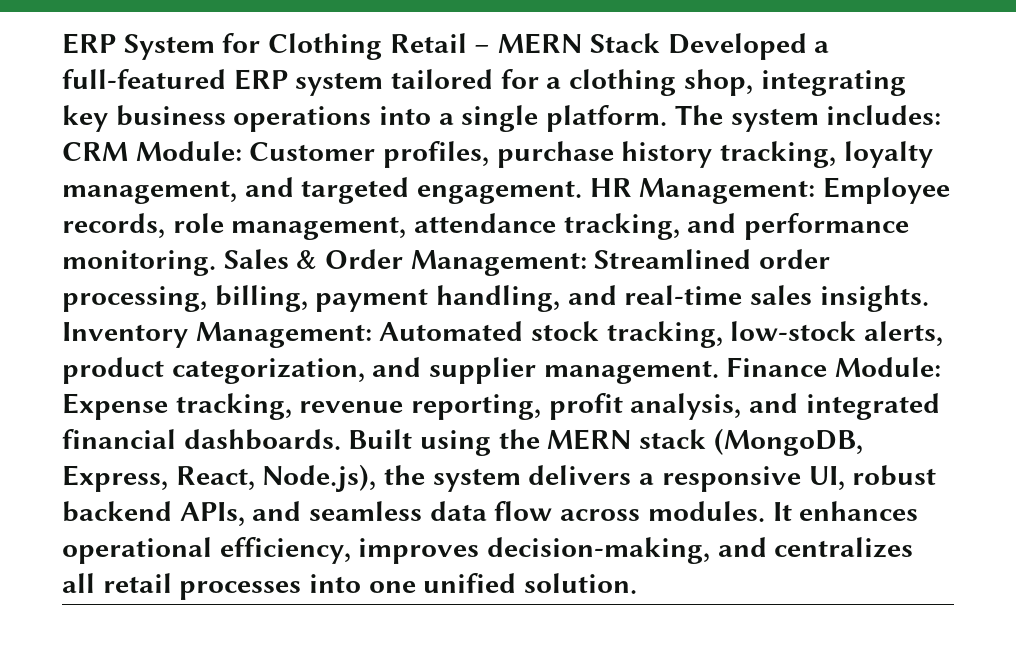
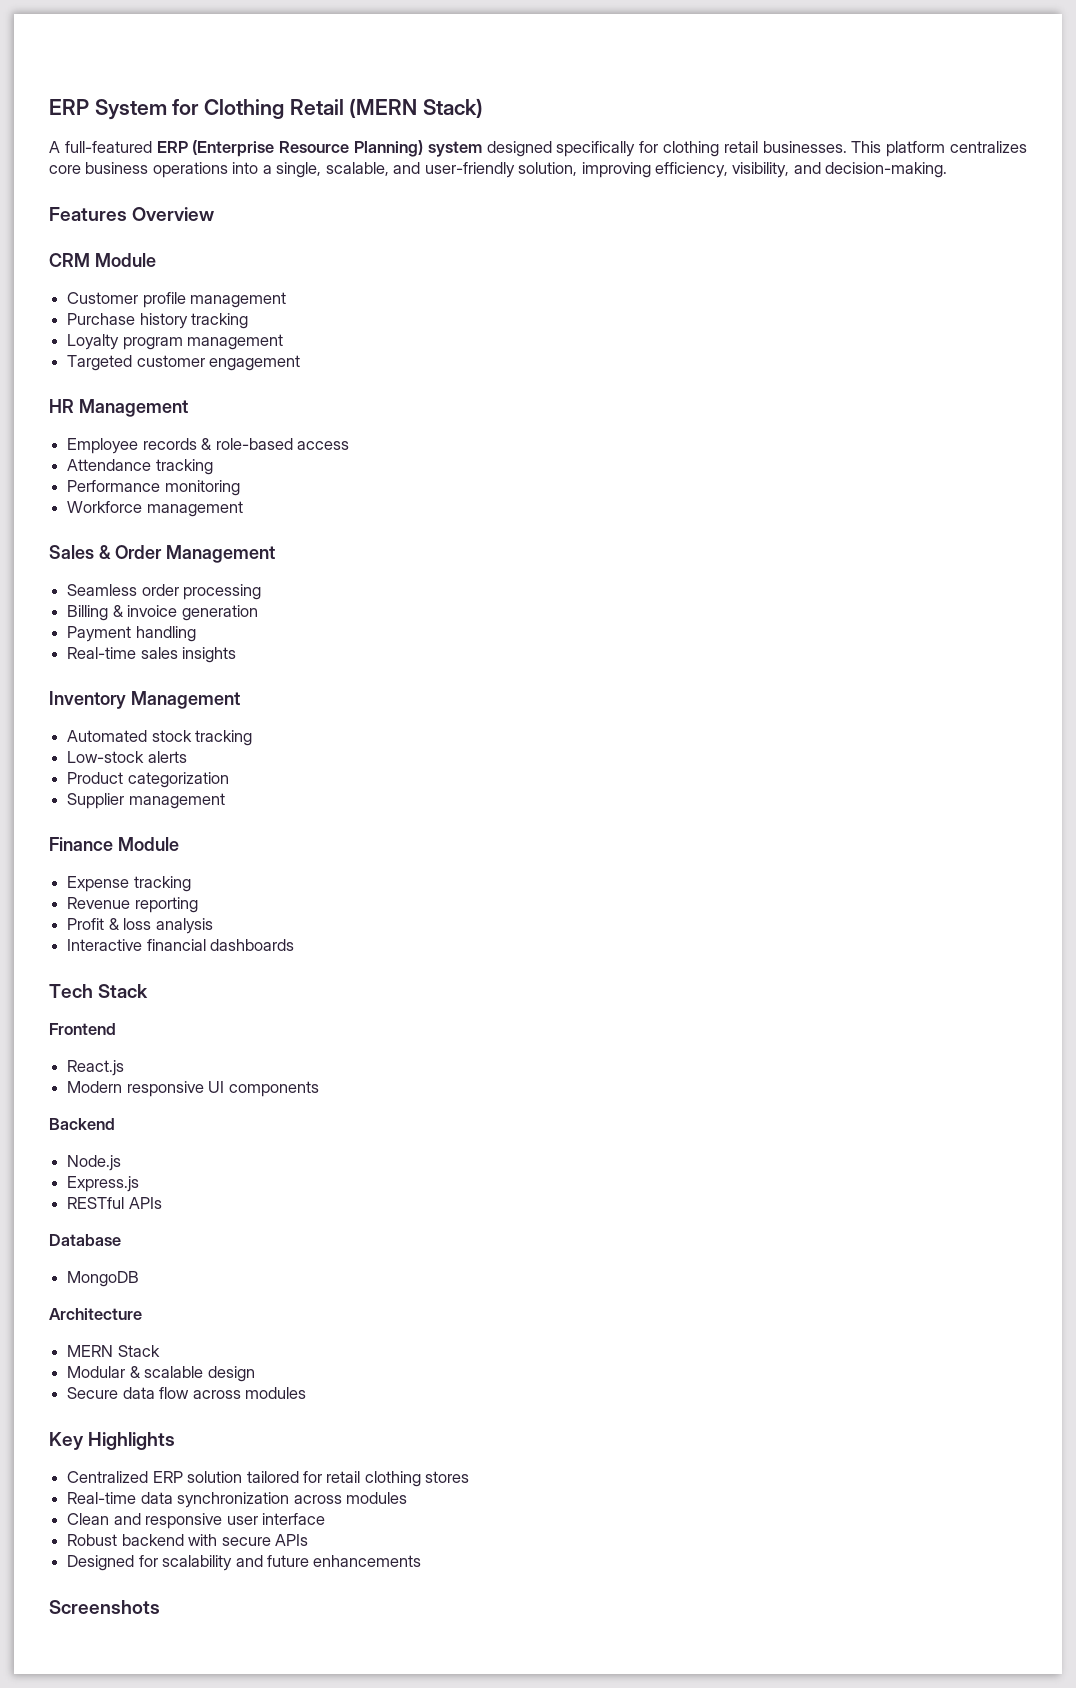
[474,33,830,60] [62,69,906,96] [62,105,942,132] [62,141,933,168] [62,177,951,204] [62,213,910,240] [62,249,831,276] [62,285,929,312] [62,321,944,348] [62,357,942,384] [62,393,940,420] [62,428,863,456] [62,464,937,492] [62,501,919,526] [62,537,914,564] [62,573,638,600] – MERN Stack Developed a full-featured ERP system tailored for a clothing shop, integrating key business operations into a single platform. The system includes: CRM Module: Customer profiles, purchase history tracking, loyalty management, and targeted engagement. HR Management: Employee records, role management, attendance tracking, and performance monitoring. Sales & Order Management: Streamlined order processing, billing, payment handling, and real-time sales insights. Inventory Management: Automated stock tracking, low-stock alerts, product categorization, and supplier management. Finance Module: Expense tracking, revenue reporting, profit analysis, and integrated financial dashboards. Built using the MERN stack (MongoDB, Express, React, Node.js), the system delivers a responsive UI, robust backend APIs, and seamless data flow across modules. It enhances operational efficiency, improves decision-making, and centralizes all retail processes into one unified solution. -> [349,98,484,118] [49,140,1027,157] [49,162,948,178] [49,207,215,221] [49,253,156,267] [67,292,287,308] [67,313,249,329] [67,334,284,350] [67,355,301,371] [49,399,188,417] [67,438,349,454] [67,459,213,475] [67,480,240,496] [67,501,243,517] [49,545,275,563] [67,584,262,600] [67,605,258,621] [67,626,196,642] [67,647,237,663] [49,691,240,709] [67,730,253,746] [67,751,187,763] [67,772,229,788] [67,793,225,809] [49,837,179,851] [67,876,191,892] [67,897,198,913] [67,918,213,934] [67,939,295,951] [49,984,149,998] [49,1023,116,1035] [67,1060,125,1076] [67,1081,319,1097] [49,1118,115,1130] [67,1155,122,1171] [67,1176,140,1192] [67,1197,162,1209] [49,1234,121,1246] [67,1271,140,1287] [49,1308,142,1320] [67,1345,160,1357] [67,1366,255,1382] [67,1387,306,1399] [49,1432,176,1450] [67,1471,470,1487] [67,1492,407,1508] [67,1513,325,1529] [67,1534,308,1546] [67,1555,422,1571] [49,1600,160,1614] (MERN Stack) // A full-featured ERP (Enterprise Resource Planning) system designed specifically for clothing retail businesses. This platform centralizes core business operations into a single, scalable, and user-friendly solution, improving efficiency, visibility, and decision-making. // Features Overview // CRM Module // Customer profile management // Purchase history tracking // Loyalty program management // Targeted customer engagement // HR Management // Employee records & role-based access // Attendance tracking // Performance monitoring // Workforce management // Sales & Order Management // Seamless order processing // Billing & invoice generation // Payment handling // Real-time sales insights // Inventory Management // Automated stock tracking // Low-stock alerts // Product categorization // Supplier management // Finance Module // Expense tracking // Revenue reporting // Profit & loss analysis // Interactive financial dashboards // Tech Stack // Frontend // React.js // Modern responsive UI components // Backend // Node.js // Express.js // RESTful APIs // Database // MongoDB // Architecture // MERN Stack // Modular & scalable design // Secure data flow across modules // Key Highlights // Centralized ERP solution tailored for retail clothing stores // Real-time data synchronization across modules // Clean and responsive user interface // Robust backend with secure APIs // Designed for scalability and future enhancements // Screenshots

